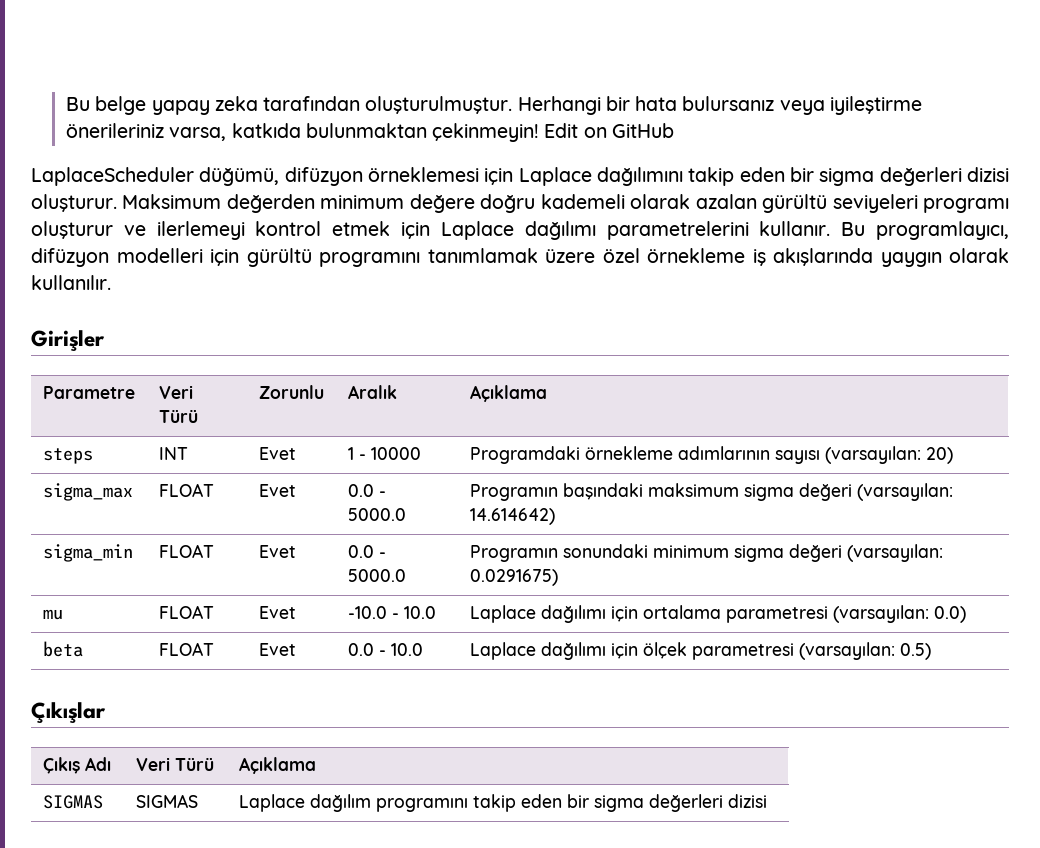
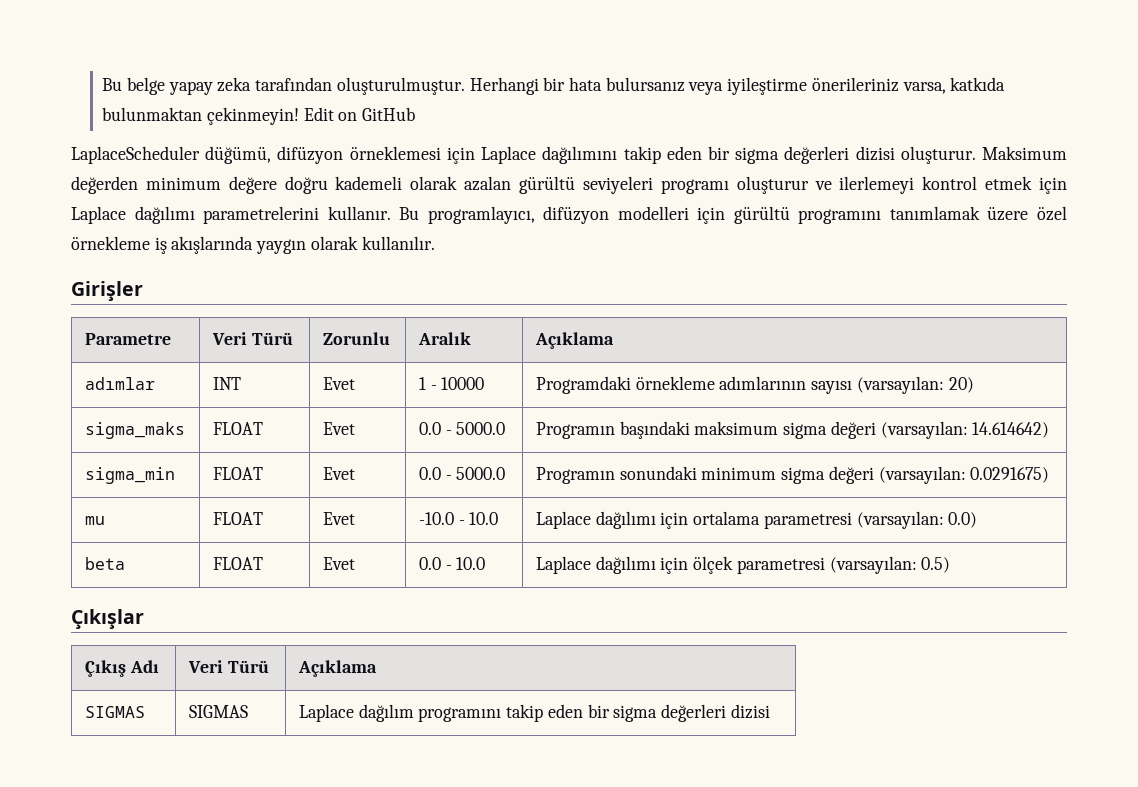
[42,448,93,464] steps -> [84,377,155,390] adımlar
[42,483,133,501] sigma_max -> [84,422,185,439] sigma_maks

